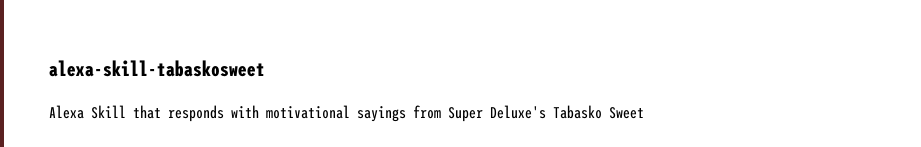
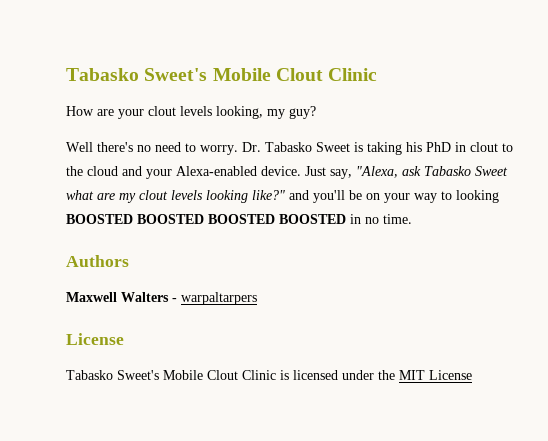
[49,60,265,77] [49,105,644,122] alexa-skill-tabaskosweet // Alexa Skill that responds with motivational sayings from Super Deluxe's Tabasko Sweet -> [66,68,378,81] [66,106,316,119] [66,142,513,155] [66,166,508,179] [66,190,499,203] [66,214,412,224] [66,255,129,267] [66,292,257,305] [66,333,124,345] [66,370,472,380] Tabasko Sweet's Mobile Clout Clinic // How are your clout levels looking, my guy? // Well there's no need to worry. Dr. Tabasko Sweet is taking his PhD in clout to the cloud and your Alexa-enabled device. Just say, "Alexa, ask Tabasko Sweet what are my clout levels looking like?" and you'll be on your way to looking BOOSTED BOOSTED BOOSTED BOOSTED in no time. // Authors // Maxwell Walters - warpaltarpers // License // Tabasko Sweet's Mobile Clout Clinic is licensed under the MIT License

